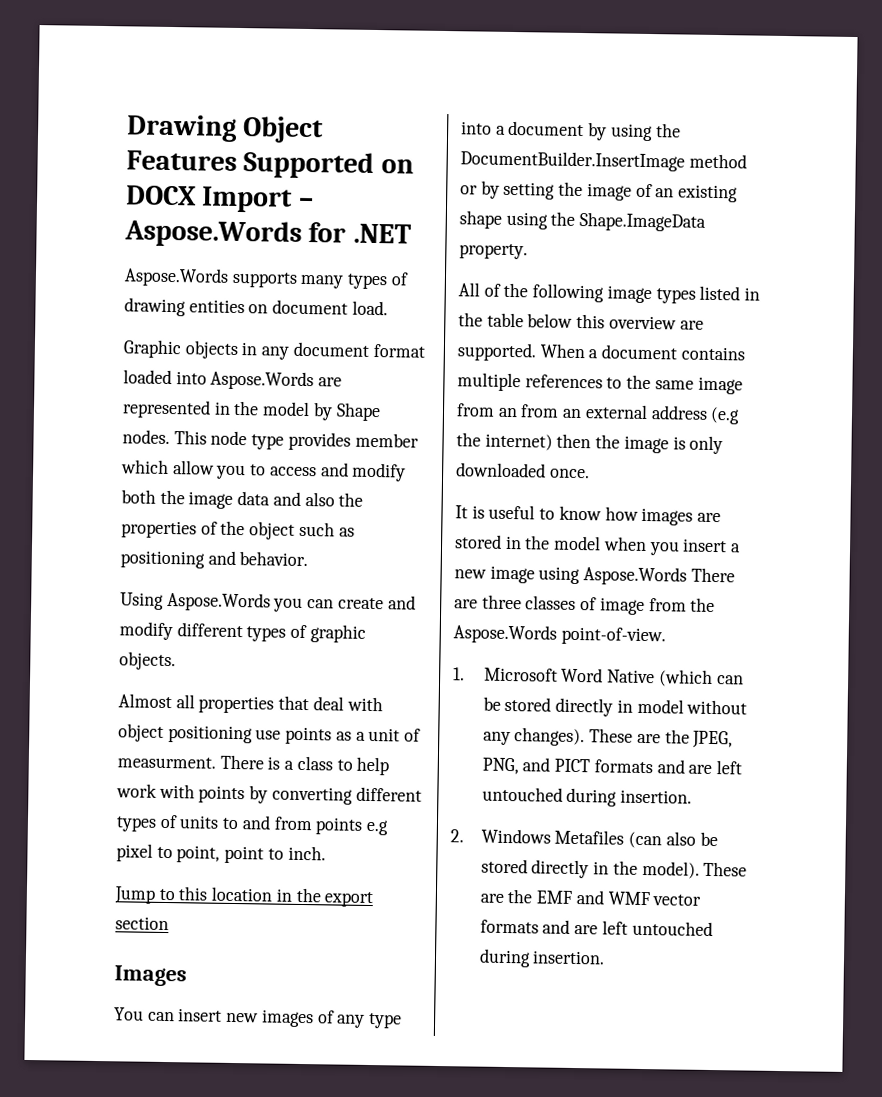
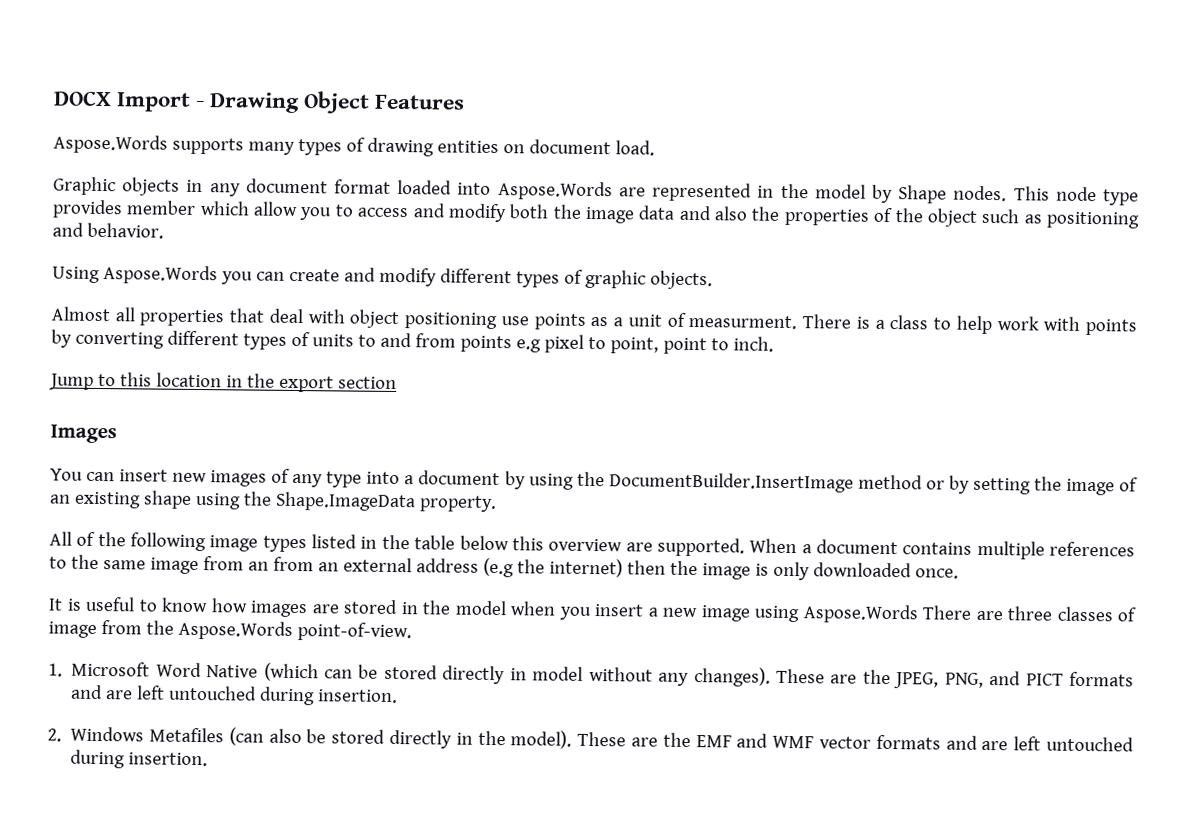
(126, 128) none -> [54,90,206,112] DOCX Import -
[243,151,414,179] [126,185,314,213] [124,219,412,248] Supported on DOCX Import – Aspose.Words for .NET -> (466, 102) none

